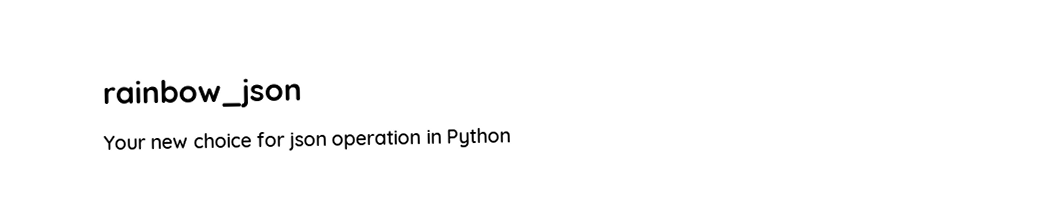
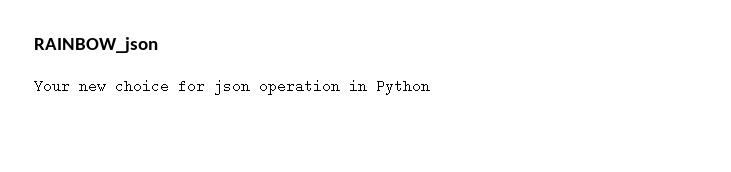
[102,77,302,111] rainbow_json -> [34,37,158,53] RAINBOW_json

